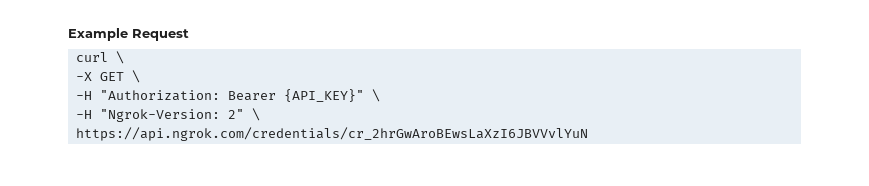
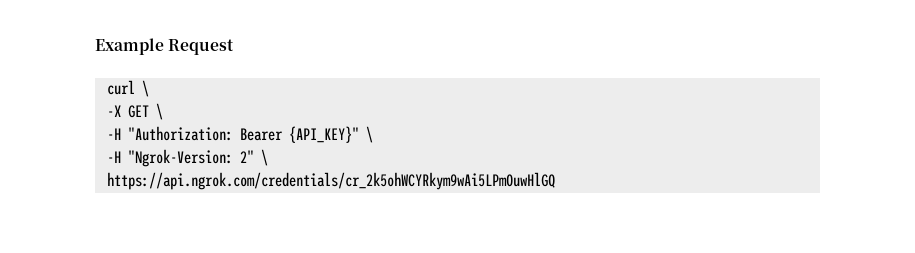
[75,127,588,141] https://api.ngrok.com/credentials/cr_2hrGwAroBEwsLaXzI6JBVVvlYuN -> [107,172,555,190] https://api.ngrok.com/credentials/cr_2k5ohWCYRkym9wAi5LPmOuwHlGQ

